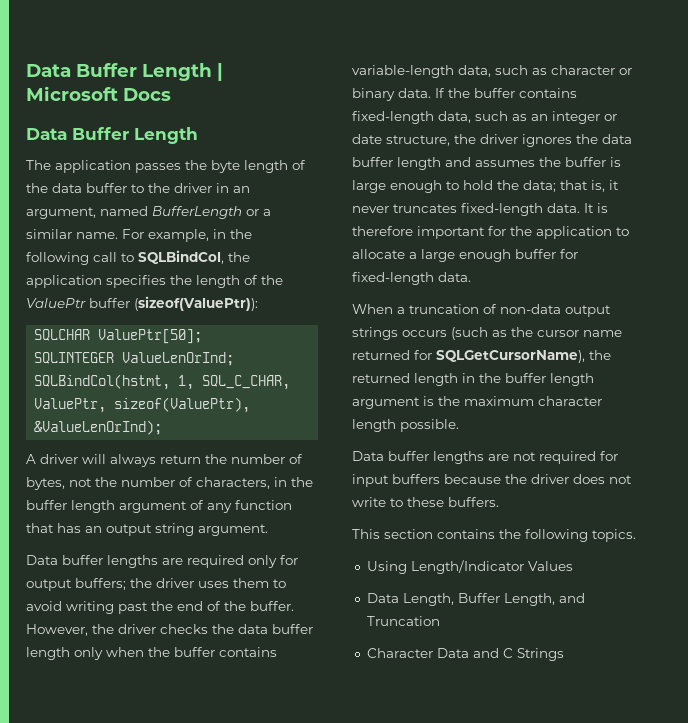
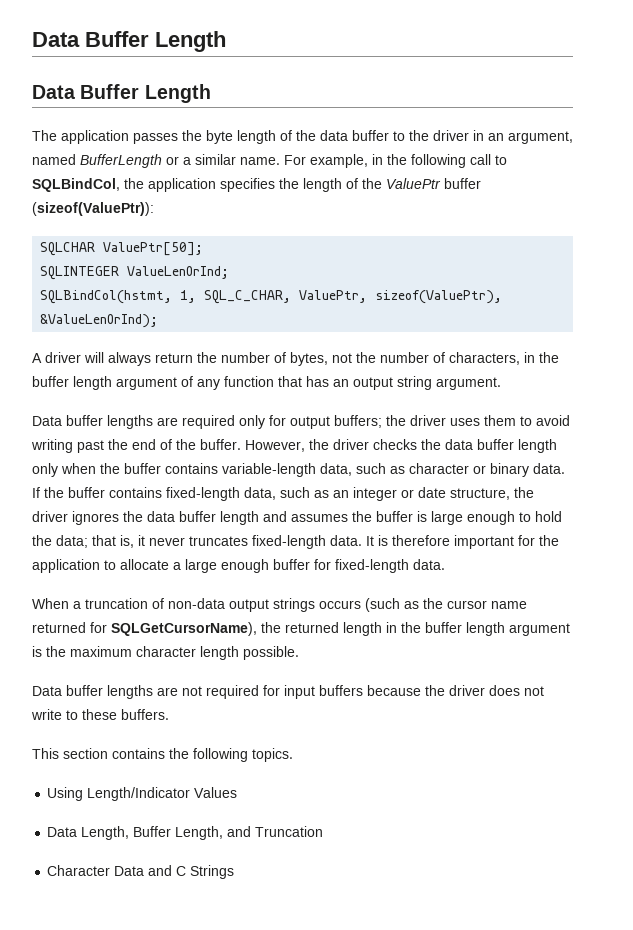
[26,63,223,81] [26,86,171,101] Data Buffer Length | Microsoft Docs -> [32,31,226,52] Data Buffer Length

